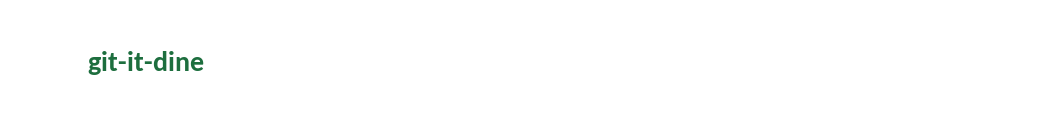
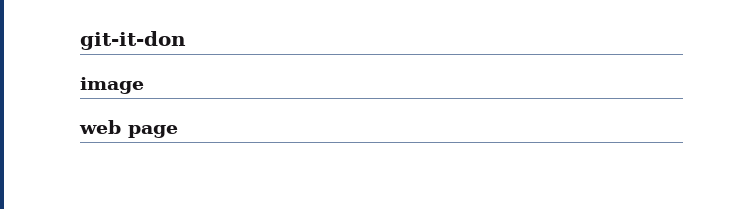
[88,51,204,75] git-it-dine -> [80,31,186,50] [80,77,144,94] [79,120,178,138] git-it-don // image // web page

